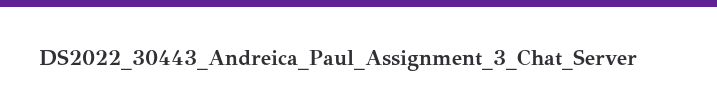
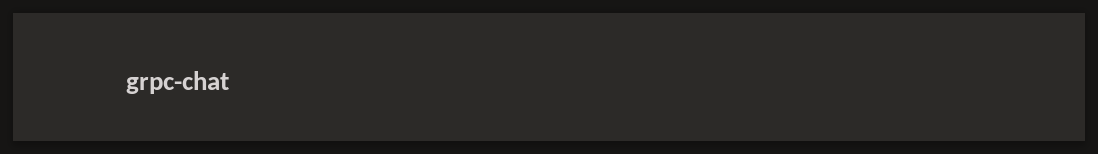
[39,49,637,71] DS2022_30443_Andreica_Paul_Assignment_3_Chat_Server -> [126,71,229,94] grpc-chat

